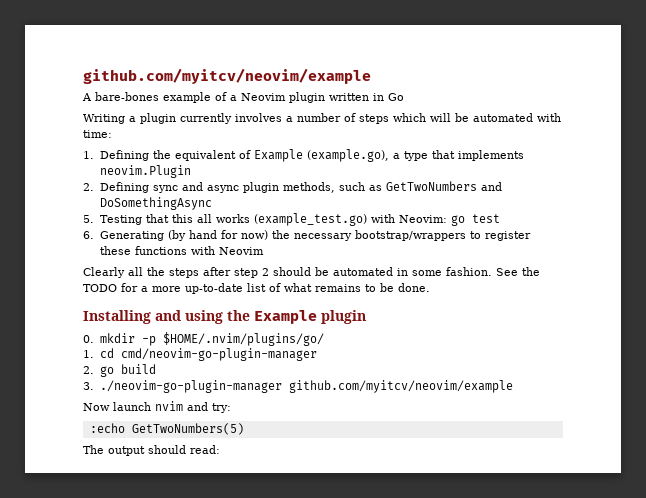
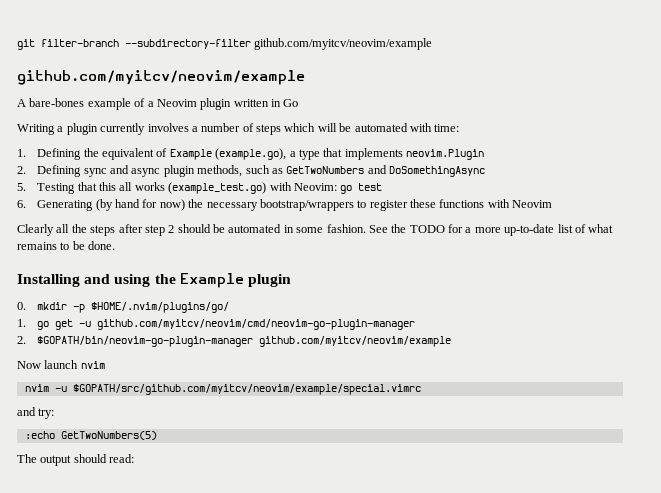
(83, 76) none -> [17,38,433,50] git filter-branch --subdirectory-filter github.com/myitcv/neovim/example //
[99,348,317,361] [83,364,156,377] [83,380,282,393] cd cmd/neovim-go-plugin-manager // 2. go build // 3. ./neovim-go-plugin-manager -> [37,319,416,330] [17,336,254,347] go get -u github.com/myitcv/neovim/cmd/neovim-go-plugin-manager // 2. $GOPATH/bin/neovim-go-plugin-manager
(183, 406) none -> [24,384,421,395] // nvim -u $GOPATH/src/github.com/myitcv/neovim/example/special.vimrc //

